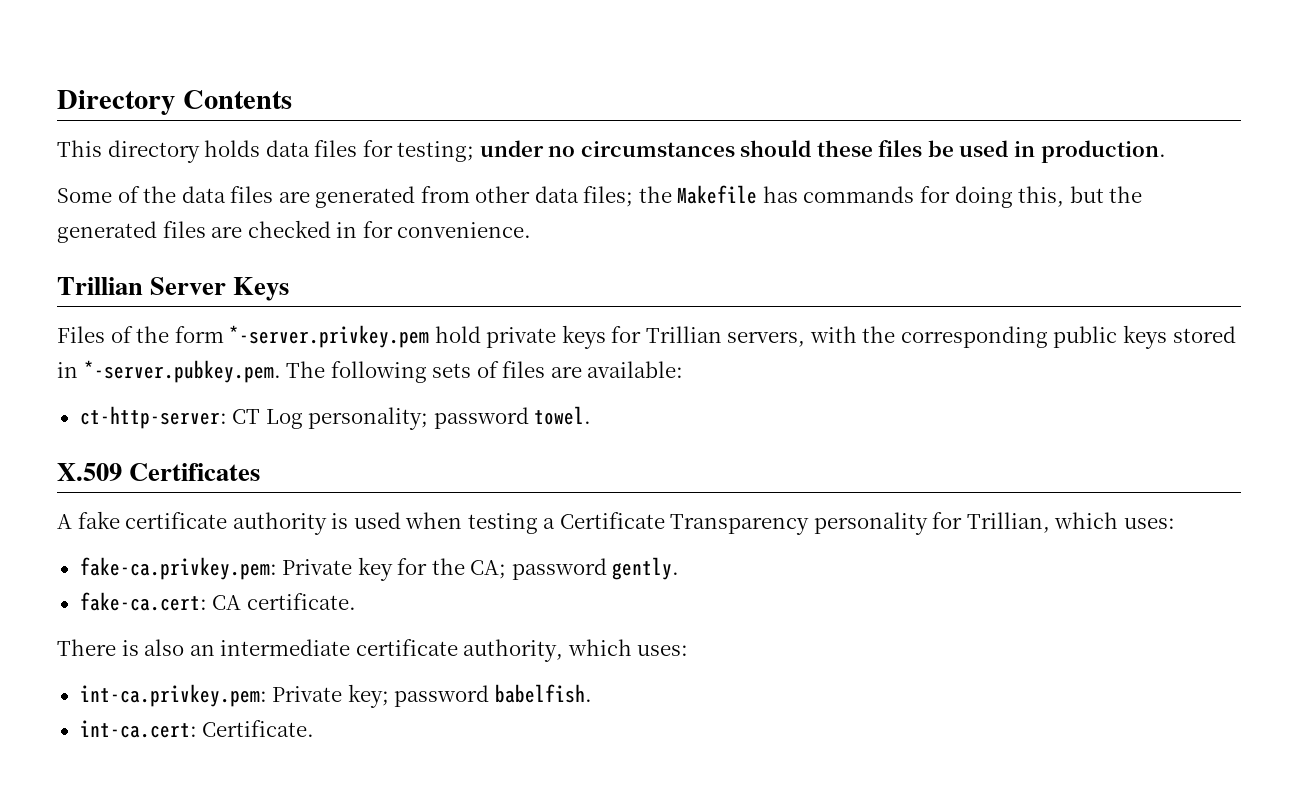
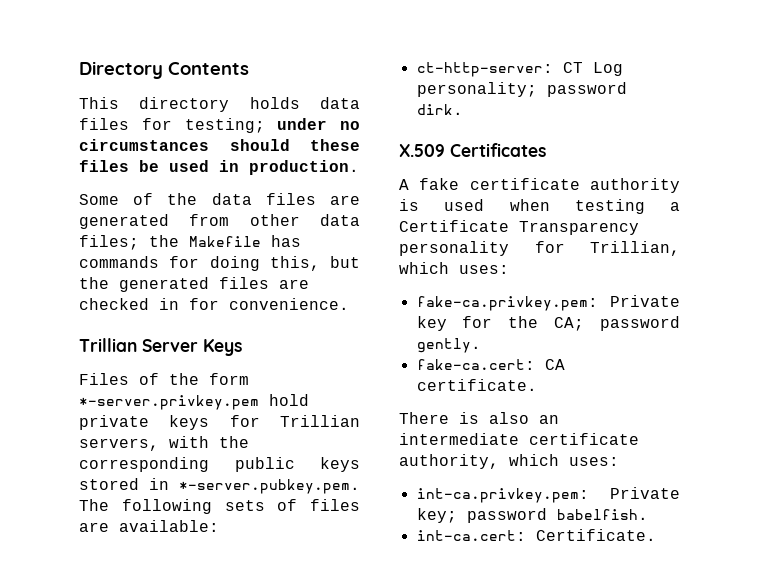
[534,406,592,425] towel. -> [416,104,463,115] dirk.

